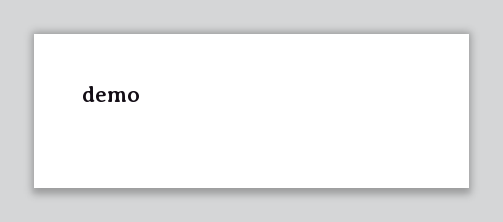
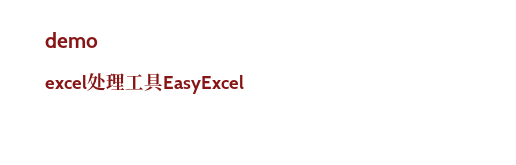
(140, 94) none -> [45,73,244,94] // excel处理工具EasyExcel

